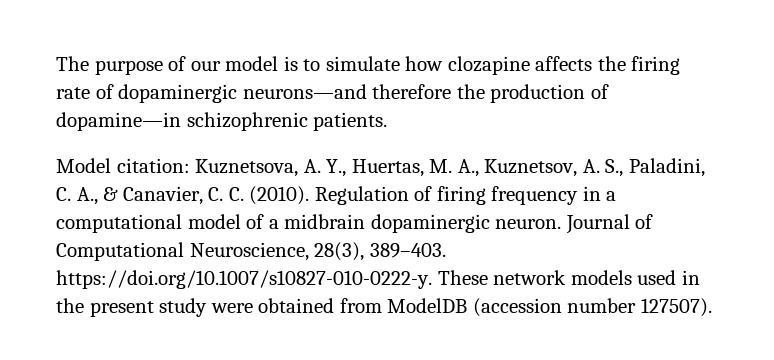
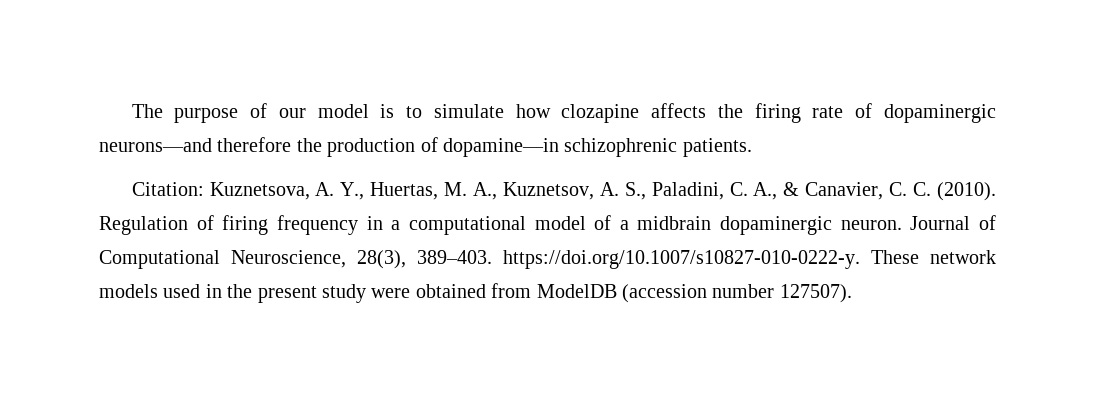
[56,158,190,173] Model citation: -> [131,182,204,196] Citation:

